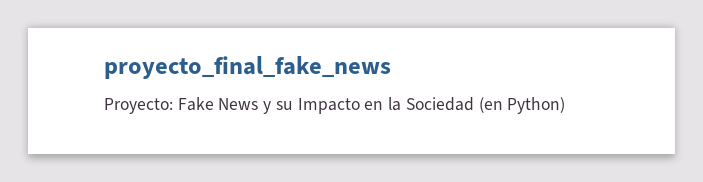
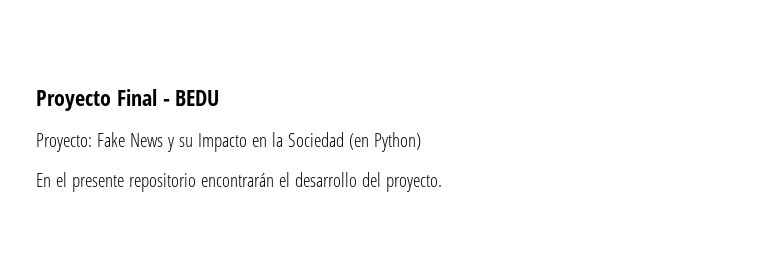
[104,56,391,79] proyecto_final_fake_news -> [36,89,220,111] Proyecto Final - BEDU
(566, 105) none -> [36,172,442,192] // En el presente repositorio encontrarán el desarrollo del proyecto.

